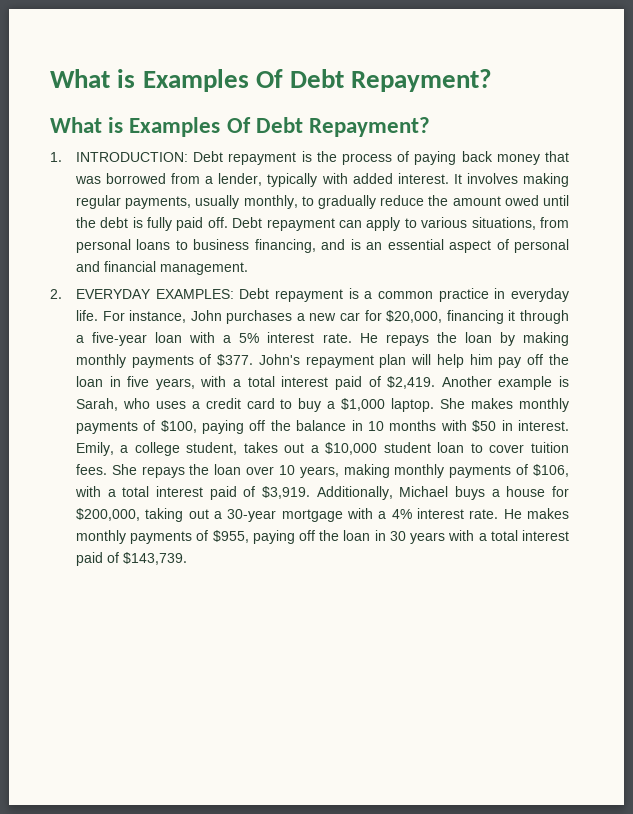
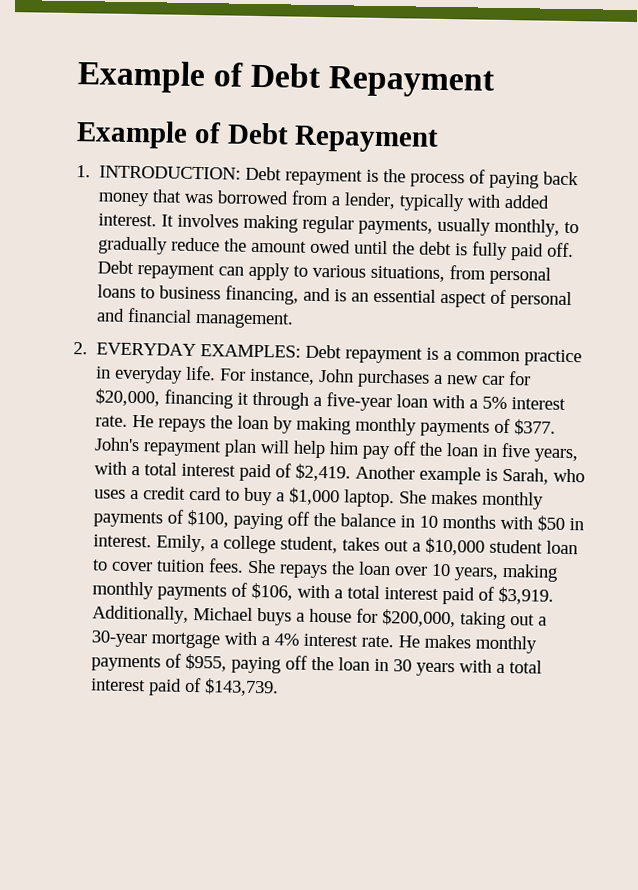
[50,69,493,92] [50,117,431,137] What is Examples Of Debt Repayment? // What is Examples Of Debt Repayment? -> [77,60,497,98] [76,120,440,153] Example of Debt Repayment // Example of Debt Repayment

